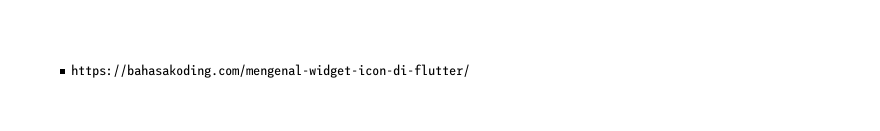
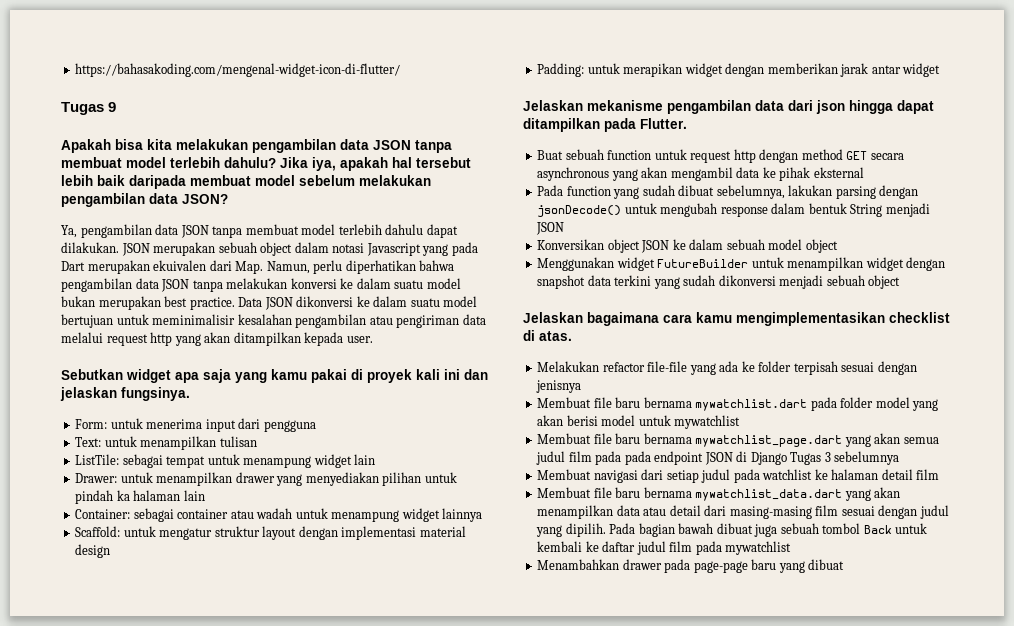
(471, 71) none -> [61,102,117,115] [61,139,452,153] [61,157,471,171] [61,175,431,189] [61,193,228,207] [61,224,458,238] [61,242,478,256] [61,260,455,274] [61,278,461,292] [61,296,478,310] [61,314,486,328] [61,332,373,346] [61,369,488,383] [60,387,190,401] [75,418,316,432] [75,436,257,450] [75,454,376,468] [75,472,457,486] [75,490,205,504] [75,508,483,522] [75,526,466,540] [75,544,111,558] [537,63,941,77] [523,100,934,114] [523,118,687,132] [537,149,904,163] [537,167,864,181] [537,185,919,199] [537,203,930,217] [536,222,565,235] [537,239,838,253] [537,257,946,271] [537,275,901,289] [523,312,950,326] [523,330,572,341] [537,361,917,375] [536,380,582,393] [537,397,939,411] [537,415,741,429] [537,433,939,447] [536,451,900,465] [537,469,940,483] [537,487,901,501] [537,505,949,519] [536,523,928,537] [537,541,792,555] [537,559,845,573] // Tugas 9 // Apakah bisa kita melakukan pengambilan data JSON tanpa membuat model terlebih dahulu? Jika iya, apakah hal tersebut lebih baik daripada membuat model sebelum melakukan pengambilan data JSON? // Ya, pengambilan data JSON tanpa membuat model terlebih dahulu dapat dilakukan. JSON merupakan sebuah object dalam notasi Javascript yang pada Dart merupakan ekuivalen dari Map. Namun, perlu diperhatikan bahwa pengambilan data JSON tanpa melakukan konversi ke dalam suatu model bukan merupakan best practice. Data JSON dikonversi ke dalam suatu model bertujuan untuk meminimalisir kesalahan pengambilan atau pengiriman data melalui request http yang akan ditampilkan kepada user. // Sebutkan widget apa saja yang kamu pakai di proyek kali ini dan jelaskan fungsinya. // Form: untuk menerima input dari pengguna // Text: untuk menampilkan tulisan // ListTile: sebagai tempat untuk menampung widget lain // Drawer: untuk menampilkan drawer yang menyediakan pilihan untuk pindah ka halaman lain // Container: sebagai container atau wadah untuk menampung widget lainnya // Scaffold: untuk mengatur struktur layout dengan implementasi material design // Padding: untuk merapikan widget dengan memberikan jarak antar widget // Jelaskan mekanisme pengambilan data dari json hingga dapat ditampilkan pada Flutter. // Buat sebuah function untuk request http dengan method GET secara asynchronous yang akan mengambil data ke pihak eksternal // Pada function yang sudah dibuat sebelumnya, lakukan parsing dengan jsonDecode() untuk mengubah response dalam bentuk String menjadi JSON // Konversikan object JSON ke dalam sebuah model object // Menggunakan widget FutureBuilder untuk menampilkan widget dengan snapshot data terkini yang sudah dikonversi menjadi sebuah object // Jelaskan bagaimana cara kamu mengimplementasikan checklist di atas. // Melakukan refactor file-file yang ada ke folder terpisah sesuai dengan jenisnya // Membuat file baru bernama mywatchlist.dart pada folder model yang akan berisi model untuk mywatchlist // Membuat file baru bernama mywatchlist_page.dart yang akan semua judul film pada pada endpoint JSON di Django Tugas 3 sebelumnya // Membuat navigasi dari setiap judul pada watchlist ke halaman detail film // Membuat file baru bernama mywatchlist_data.dart yang akan menampilkan data atau detail dari masing-masing film sesuai dengan judul yang dipilih. Pada bagian bawah dibuat juga sebuah tombol Back untuk kembali ke daftar judul film pada mywatchlist // Menambahkan drawer pada page-page baru yang dibuat

